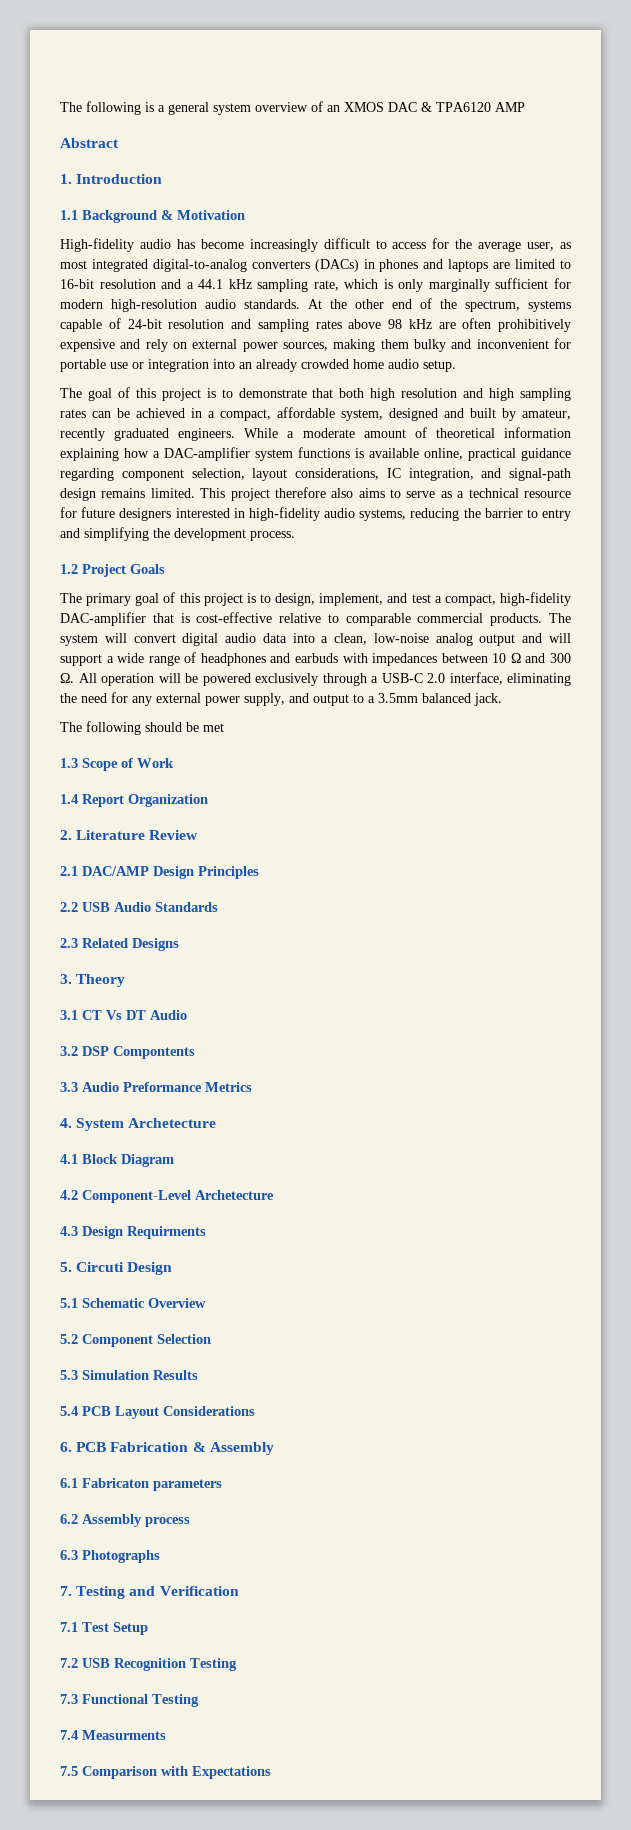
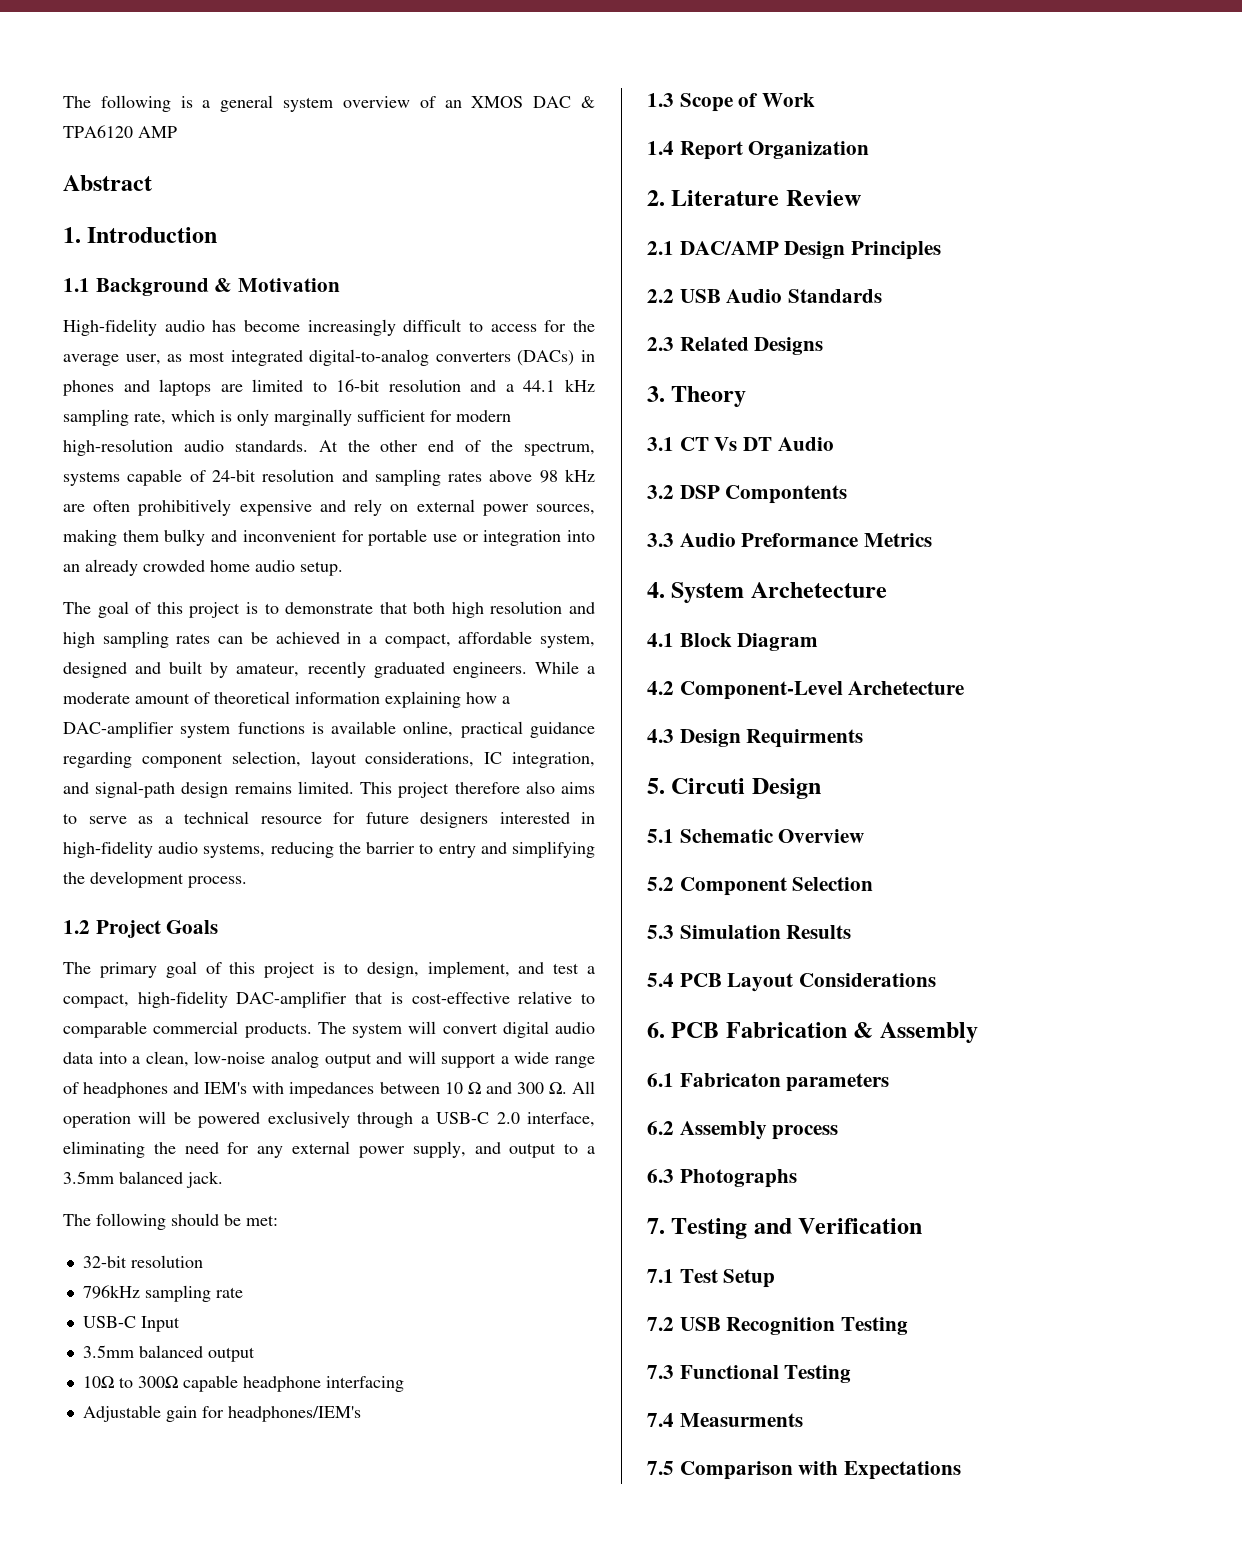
[295,653,338,663] earbuds -> [204,1082,248,1094] IEM's
[203,723,224,732] met -> [246,1215,278,1226] [82,1255,203,1268] [82,1285,243,1302] [82,1316,180,1332] [82,1345,255,1362] [82,1375,404,1392] [82,1405,361,1422] met: // 32-bit resolution // 796kHz sampling rate // USB-C Input // 3.5mm balanced output // 10Ω to 300Ω capable headphone interfacing // Adjustable gain for headphones/IEM's

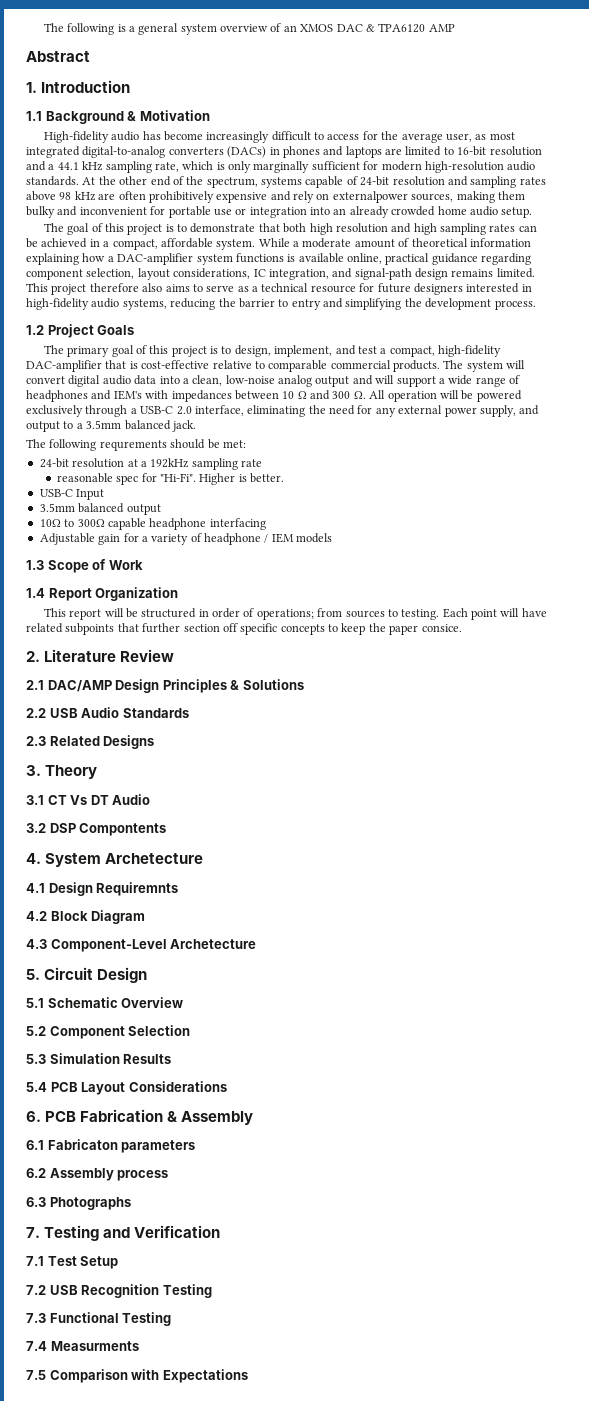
[416,499,529,516] external power -> [332,191,408,203] externalpower
[540,633,595,648] [63,661,527,678] system, designed and built by amateur, recently graduated engineers. -> [216,239,256,250] system.
(166, 1221) none -> [99,440,167,451] requrements
[82,1255,203,1268] [82,1285,140,1299] 32-bit resolution // 796kHz -> [39,458,190,468] 24-bit resolution at a 192kHz
(243, 1292) none -> [56,473,285,485] // reasonable spec for "Hi-Fi". Higher is better.
[227,1406,361,1422] headphones/IEM's -> [141,533,333,545] a variety of headphone / IEM models
(870, 150) none -> [43,608,547,620] [26,623,462,635] // This report will be structured in order of operations; from sources to testing. Each point will have related subpoints that further section off specific concepts to keep the paper consice.
(942, 250) none -> [230,679,304,690] & Solutions
[647,533,933,547] // 3.3 Audio Preformance Metrics -> (167, 829) none
(674, 640) none -> [48,882,179,896] [26,911,47,921] Design Requiremnts // 4.2
[647,681,674,695] 4.2 -> [26,939,47,949] 4.3
[647,729,864,748] // 4.3 Design Requirments -> (257, 944) none
[671,778,746,794] Circuti -> [44,967,94,980] Circuit

